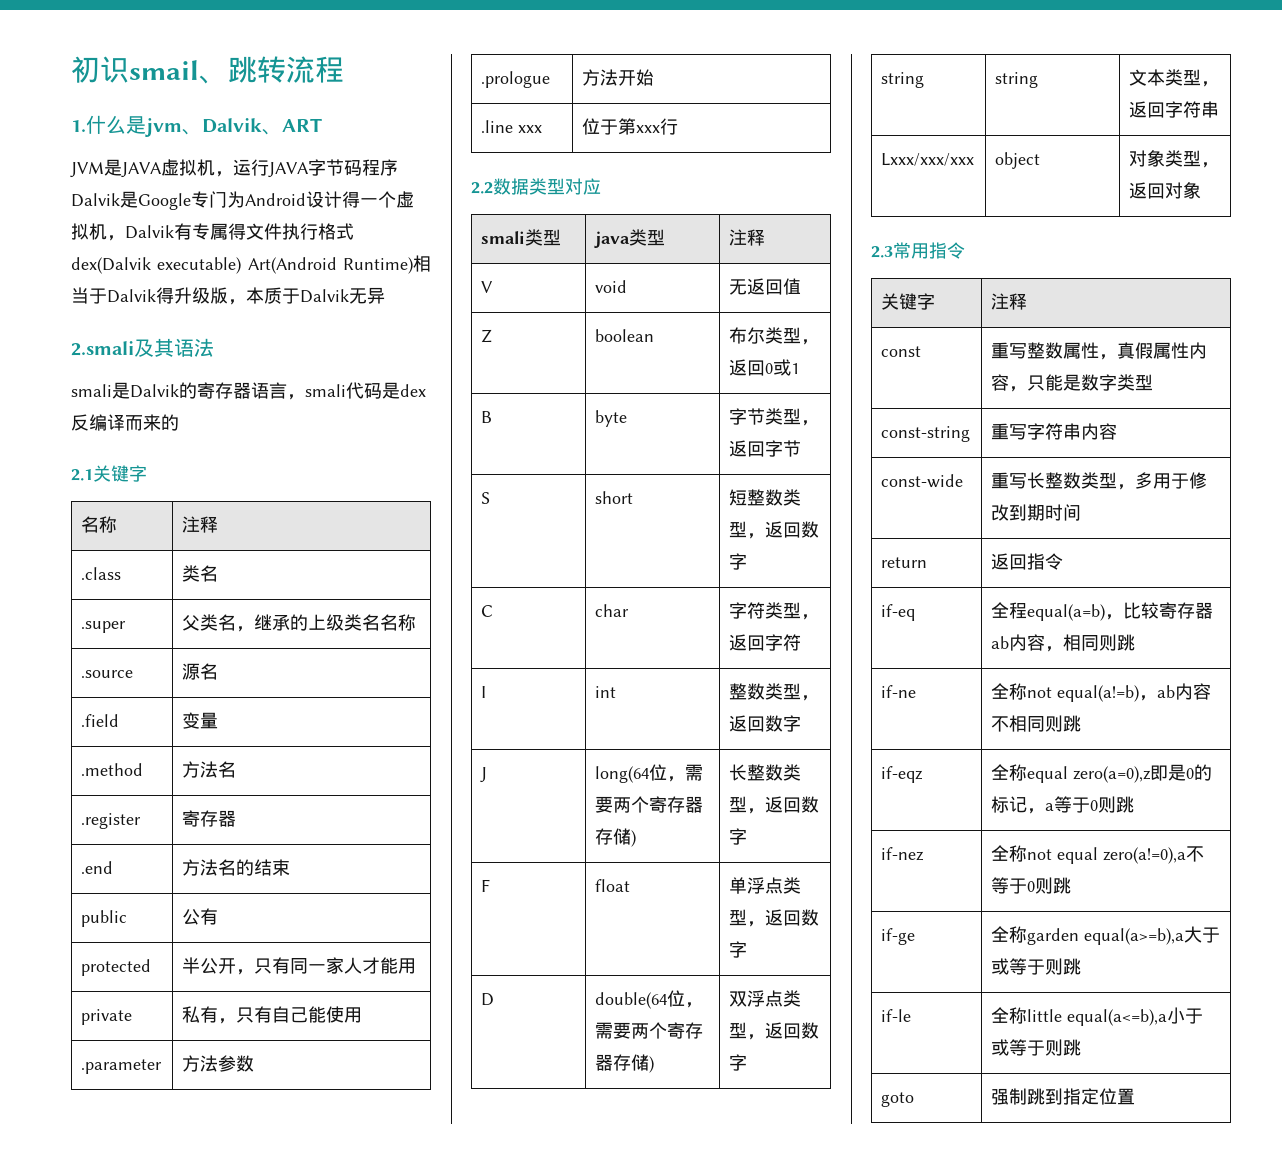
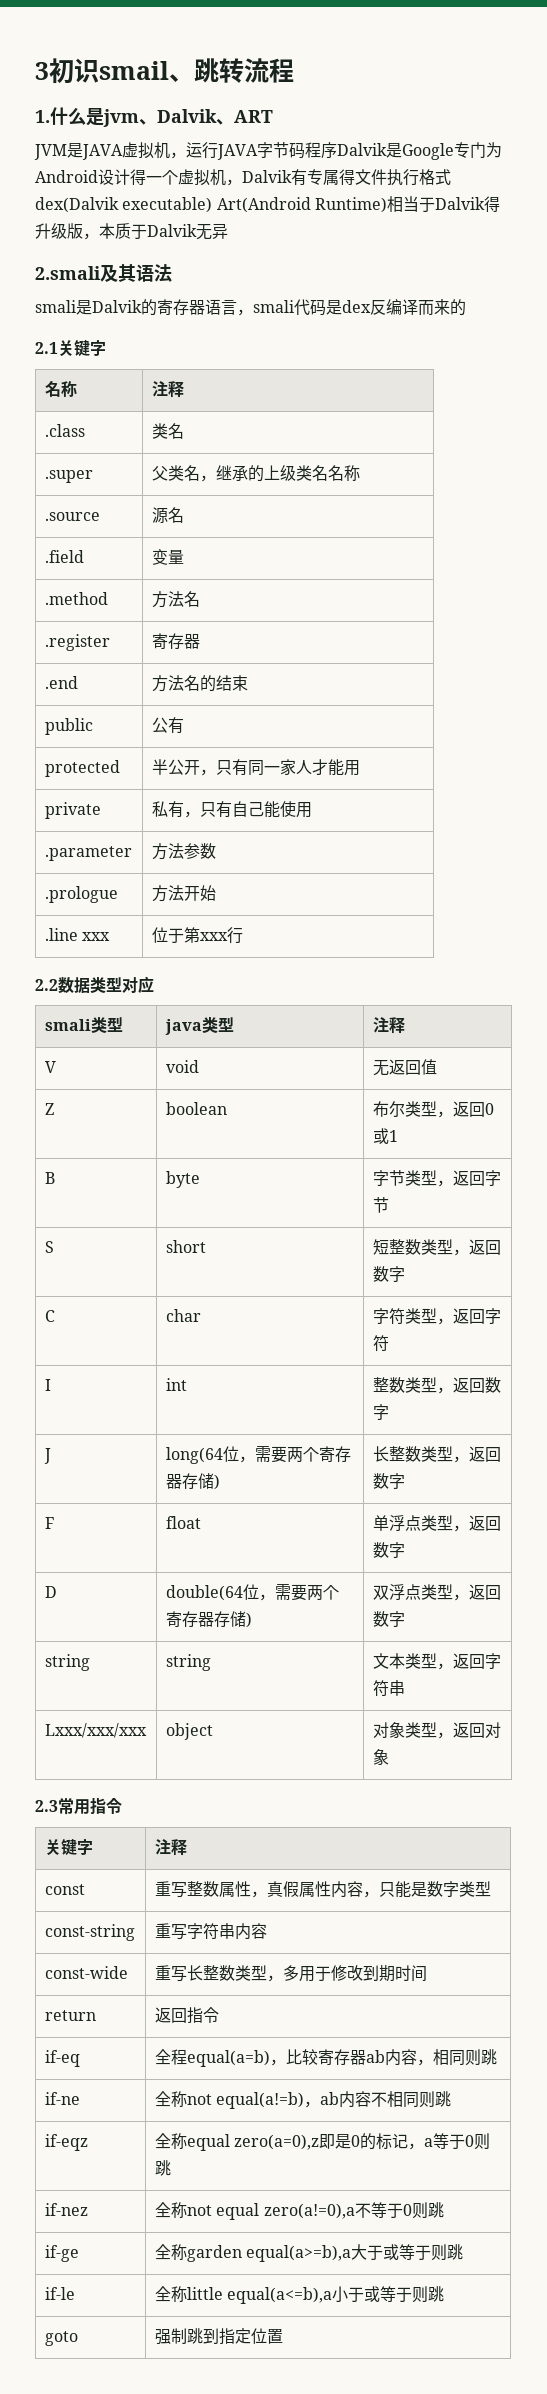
(71, 69) none -> [35,62,49,80] 3

